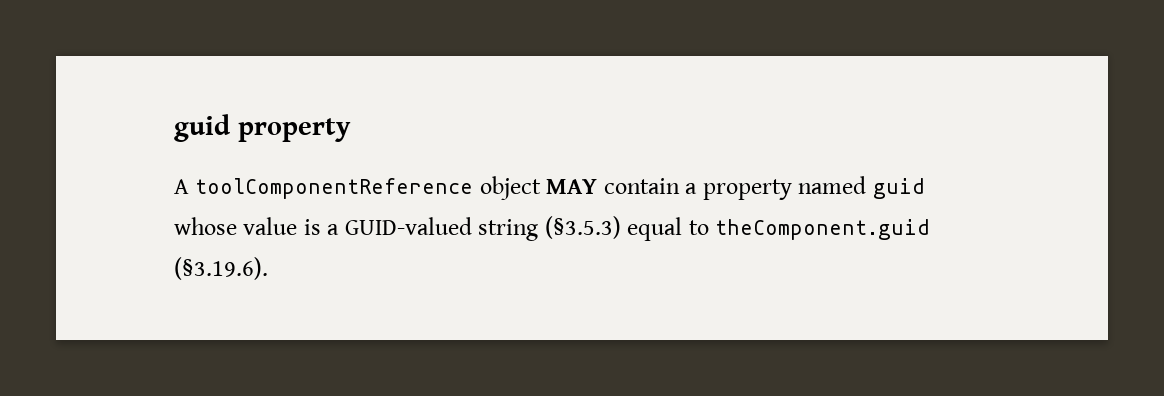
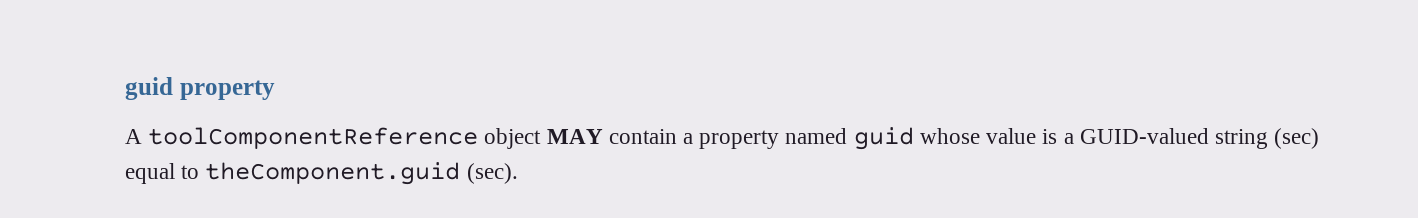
[544,216,621,239] (§3.5.3) -> [1274,128,1320,149] (sec)
[174,257,268,280] (§3.19.6). -> [466,163,518,184] (sec).

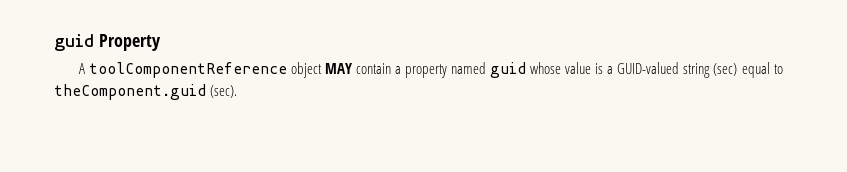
[125,77,275,100] guid property -> [54,34,161,51] guid Property

